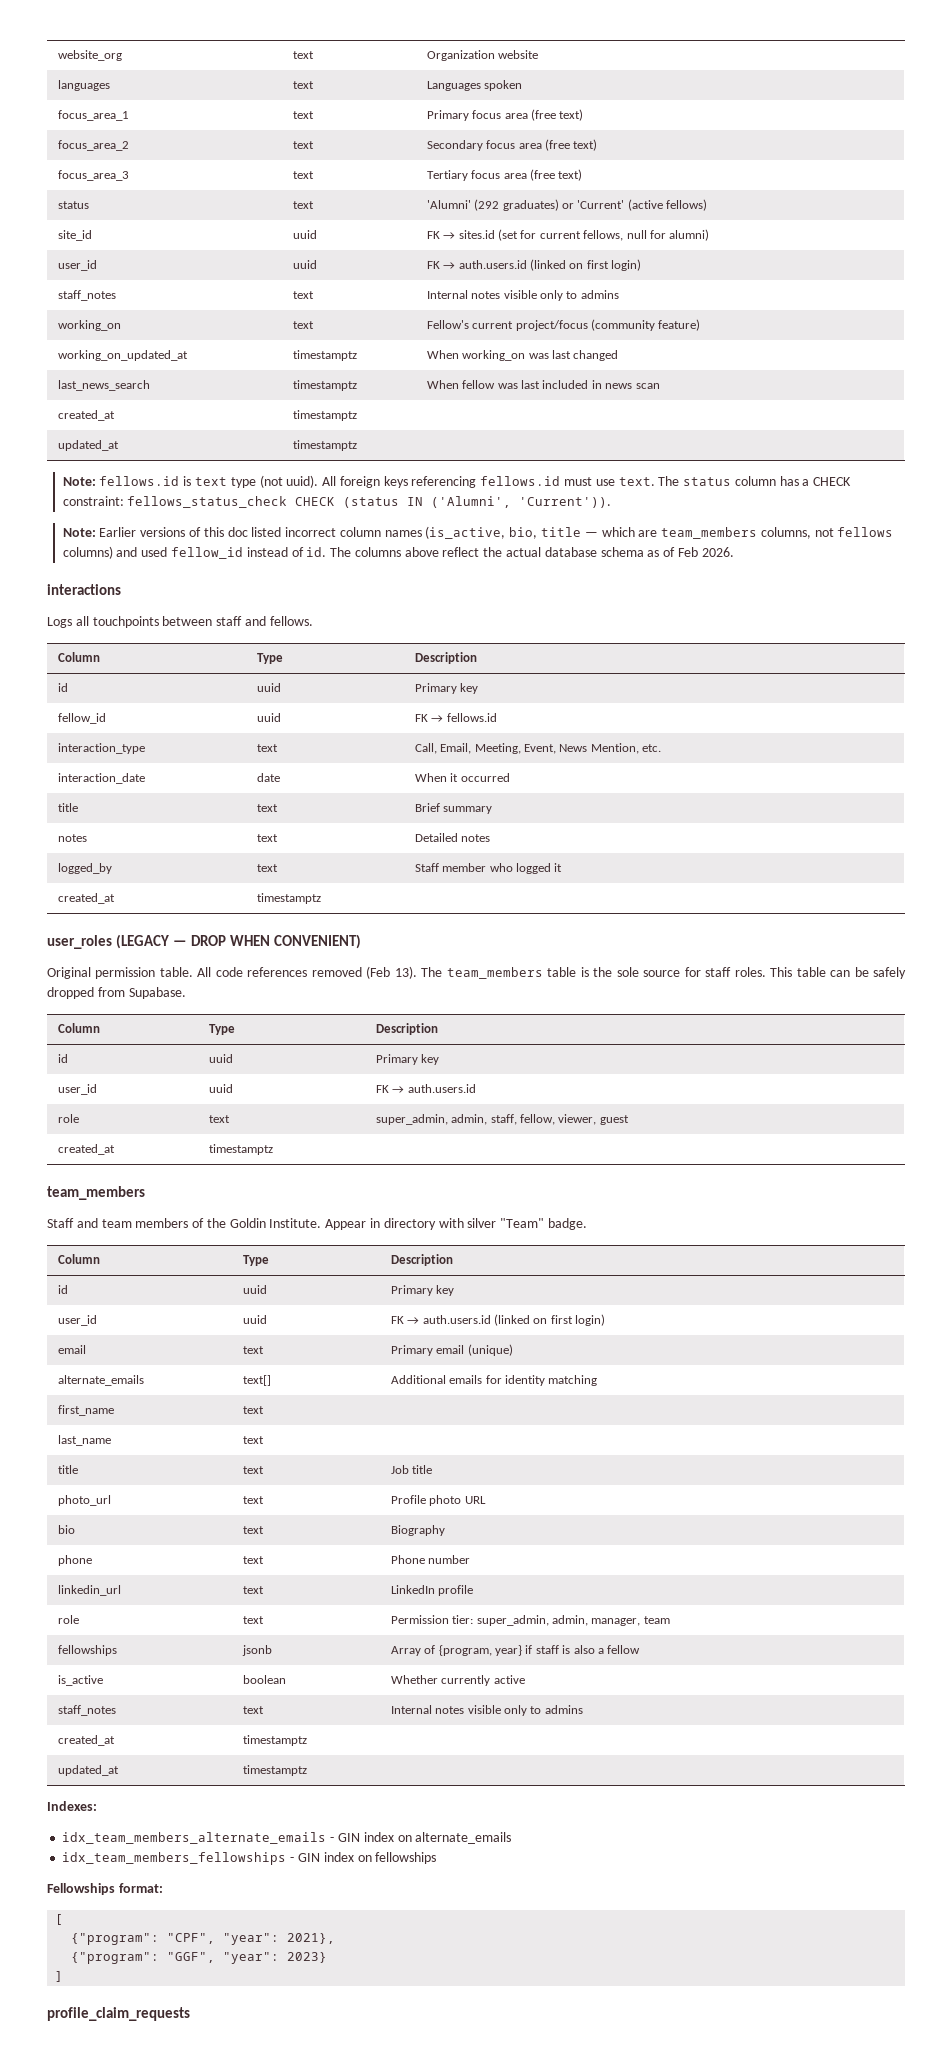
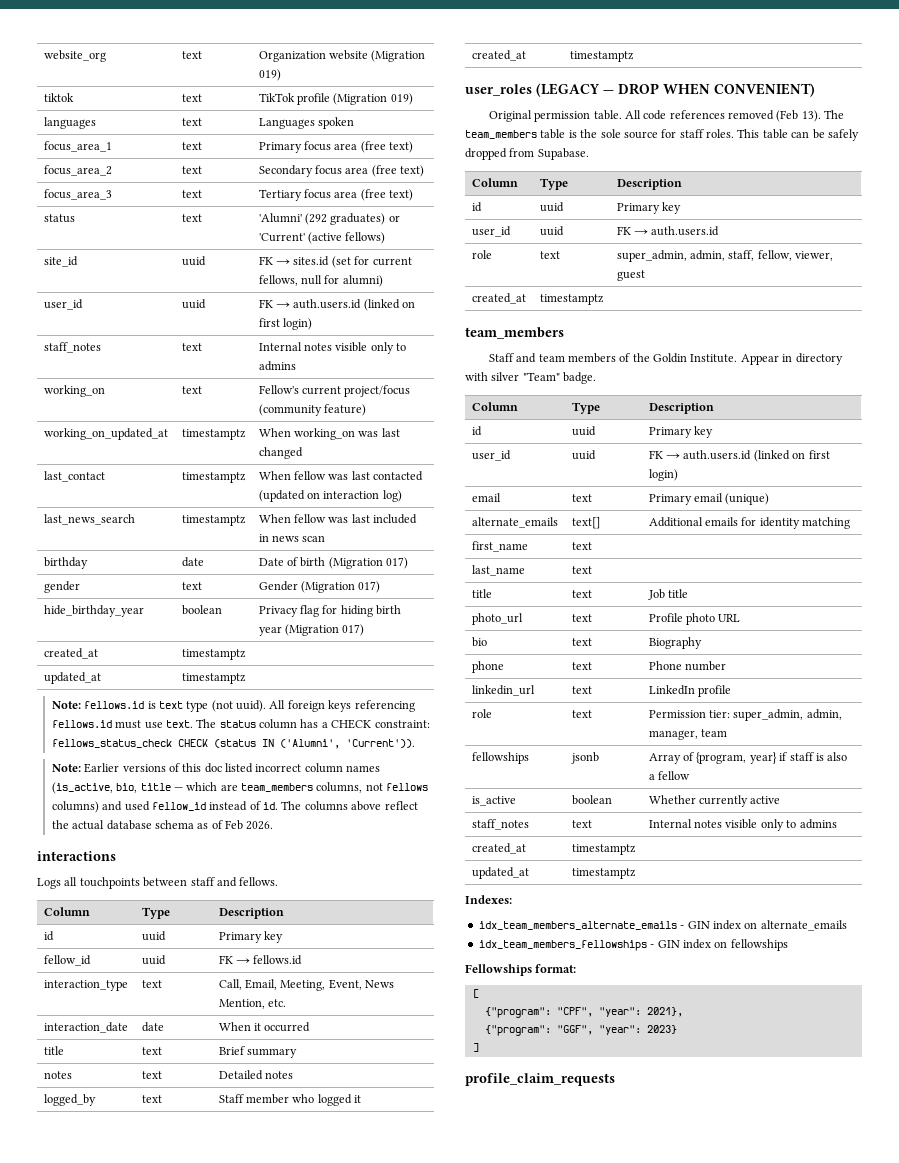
(539, 54) none -> [371,50,426,62] [258,69,281,81] [43,93,74,102] [181,94,202,102] [258,93,413,105] (Migration 019) // tiktok | text | TikTok profile (Migration 019)
(619, 355) none -> [43,471,105,482] [181,472,246,483] [258,471,424,481] [258,490,402,502] // last_contact | timestamptz | When fellow was last contacted (updated on interaction log)
(660, 386) none -> [43,557,88,569] [181,557,204,567] [258,557,409,569] [43,581,80,593] [181,582,202,590] [258,581,381,593] [43,605,144,617] [181,605,222,615] [258,605,402,617] [258,624,365,636] // birthday | date | Date of birth (Migration 017) // gender | text | Gender (Migration 017) // hide_birthday_year | boolean | Privacy flag for hiding birth year (Migration 017)

